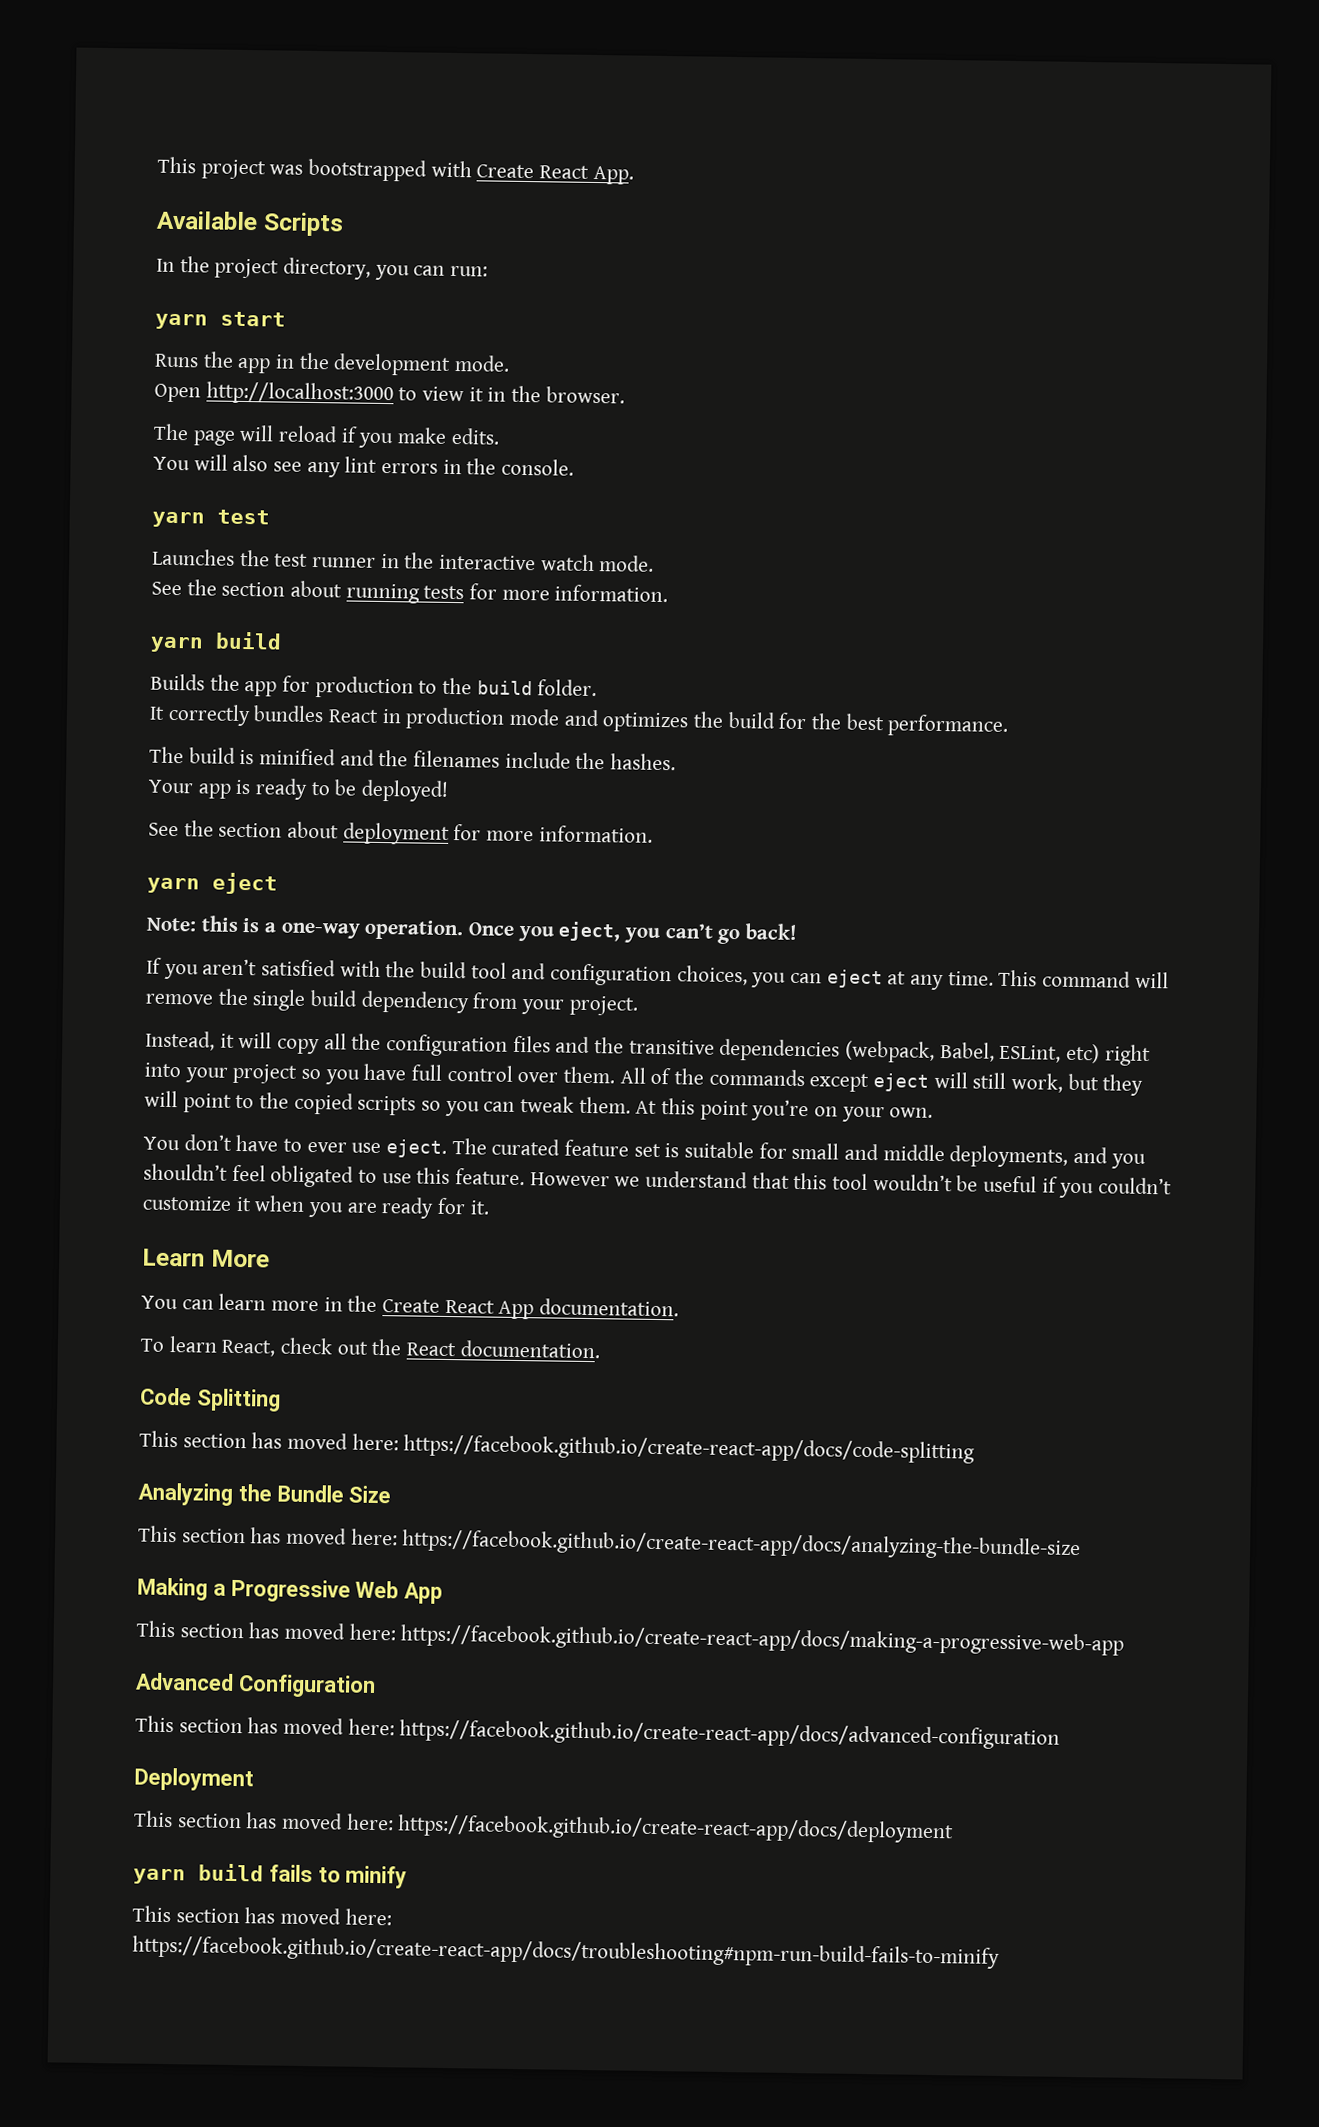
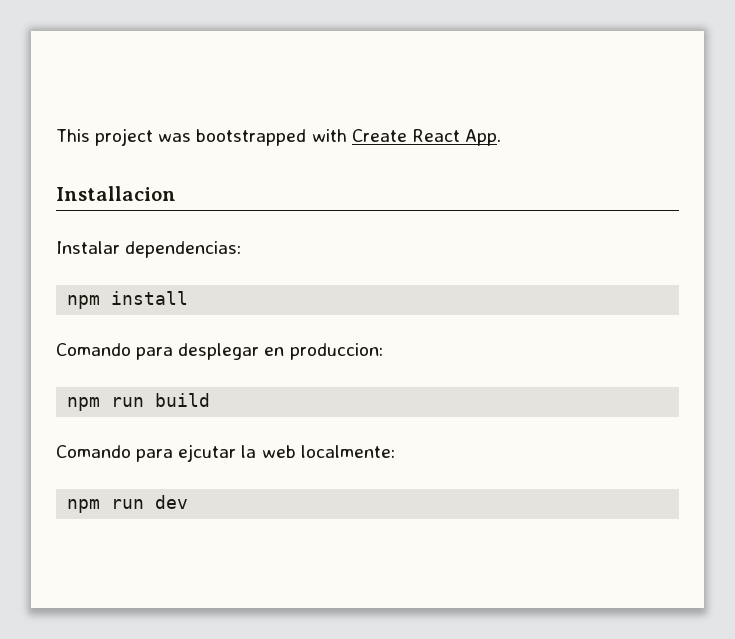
[156,210,344,237] [156,256,489,281] [155,311,286,330] [154,351,511,376] [154,381,625,406] [153,423,500,449] [153,454,575,478] [152,509,270,528] [152,548,655,572] [151,579,669,604] [150,631,282,653] [150,673,598,699] [149,703,1010,737] [149,746,677,771] [148,778,450,802] [148,820,653,845] [147,872,278,895] [146,915,799,945] [146,957,1169,991] [145,988,638,1016] [145,1030,1151,1067] [144,1062,1144,1096] [144,1090,934,1123] [143,1134,1146,1169] [143,1163,1173,1199] [142,1195,490,1219] [142,1248,270,1268] [141,1293,680,1320] [140,1336,601,1359] [140,1387,281,1412] [139,1430,976,1464] [138,1482,392,1506] [138,1525,1082,1561] [137,1577,444,1604] [136,1620,1125,1656] [135,1672,376,1698] [135,1715,1061,1750] [134,1767,254,1792] [134,1810,955,1844] [133,1863,408,1889] [132,1905,392,1926] [132,1935,1000,1969] Available Scripts // In the project directory, you can run: // yarn start // Runs the app in the development mode. // Open http://localhost:3000 to view it in the browser. // The page will reload if you make edits. // You will also see any lint errors in the console. // yarn test // Launches the test runner in the interactive watch mode. // See the section about running tests for more information. // yarn build // Builds the app for production to the build folder. // It correctly bundles React in production mode and optimizes the build for the best performance. // The build is minified and the filenames include the hashes. // Your app is ready to be deployed! // See the section about deployment for more information. // yarn eject // Note: this is a one-way operation. Once you eject, you can’t go back! // If you aren’t satisfied with the build tool and configuration choices, you can eject at any time. This command will remove the single build dependency from your project. // Instead, it will copy all the configuration files and the transitive dependencies (webpack, Babel, ESLint, etc) right into your project so you have full control over them. All of the commands except eject will still work, but they will point to the copied scripts so you can tweak them. At this point you’re on your own. // You don’t have to ever use eject. The curated feature set is suitable for small and middle deployments, and you shouldn’t feel obligated to use this feature. However we understand that this tool wouldn’t be useful if you couldn’t customize it when you are ready for it. // Learn More // You can learn more in the Create React App documentation. // To learn React, check out the React documentation. // Code Splitting // This section has moved here: https://facebook.github.io/create-react-app/docs/code-splitting // Analyzing the Bundle Size // This section has moved here: https://facebook.github.io/create-react-app/docs/analyzing-the-bundle-size // Making a Progressive Web App // This section has moved here: https://facebook.github.io/create-react-app/docs/making-a-progressive-web-app // Advanced Configuration // This section has moved here: https://facebook.github.io/create-react-app/docs/advanced-configuration // Deployment // This section has moved here: https://facebook.github.io/create-react-app/docs/deployment // yarn build fails to minify // This section has moved here: https://facebook.github.io/create-react-app/docs/troubleshooting#npm-run-build-fails-to-minify -> [56,186,176,201] [56,241,242,258] [67,291,189,309] [56,343,383,360] [67,393,211,411] [56,444,395,462] [67,495,189,513] Installacion // Instalar dependencias: // npm install // Comando para desplegar en produccion: // npm run build // Comando para ejcutar la web localmente: // npm run dev

